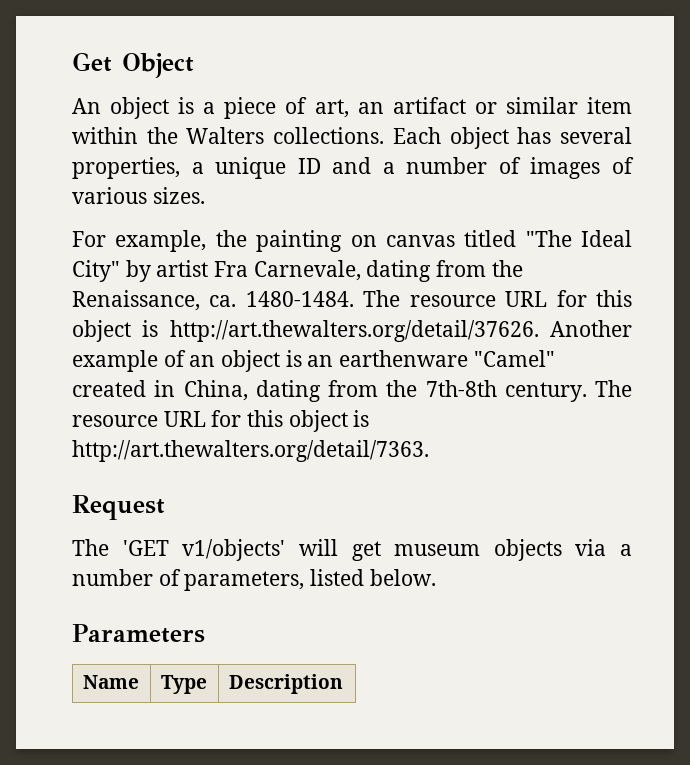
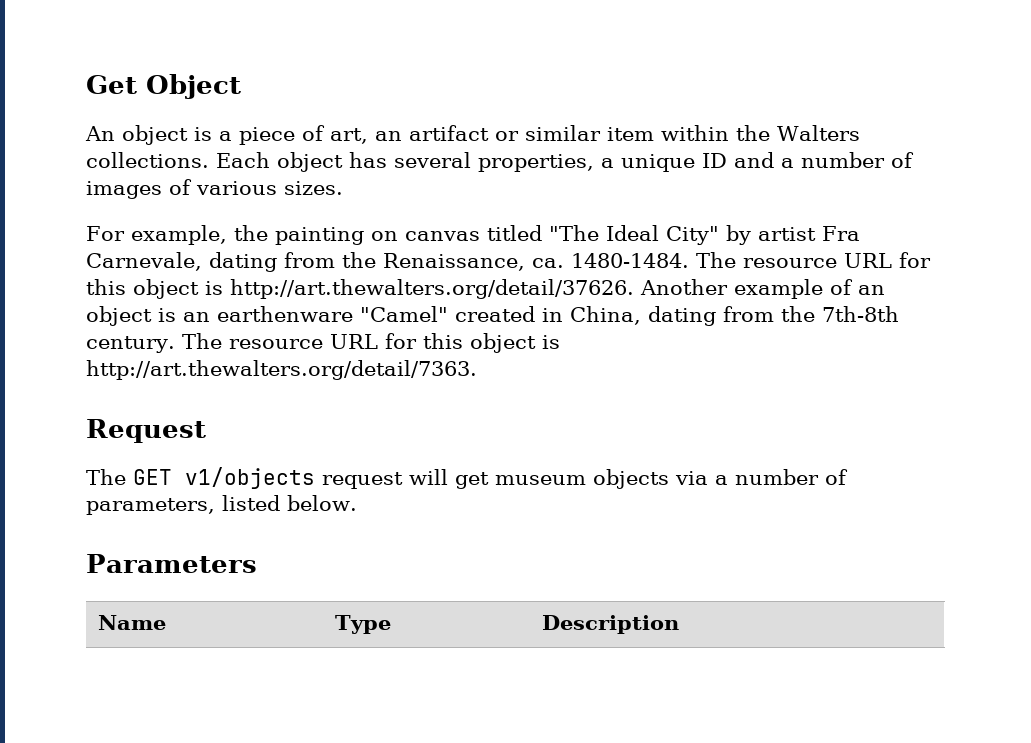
[122,539,286,561] 'GET v1/objects' -> [133,467,403,489] GET v1/objects request

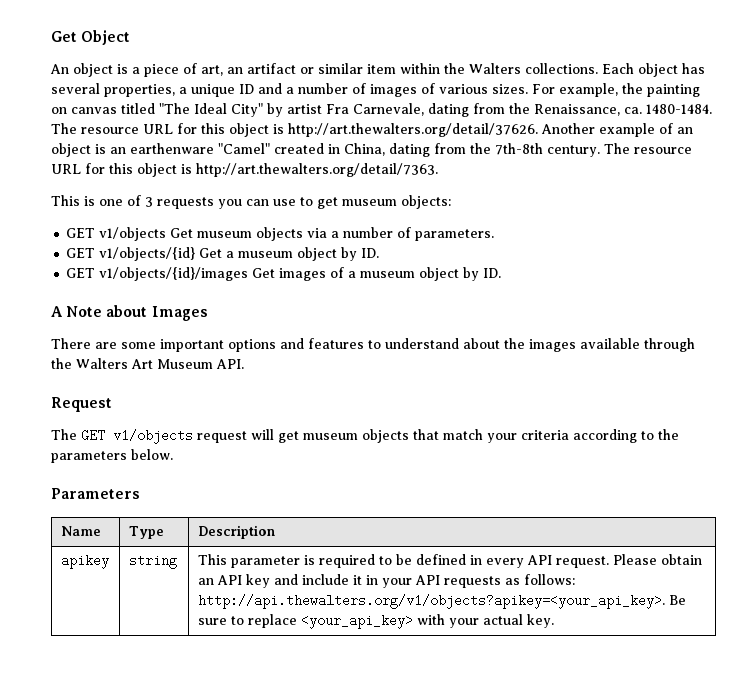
(343, 188) // -> (528, 89) none
(477, 370) none -> [51,195,451,209] [66,227,495,241] [66,247,380,261] [66,267,502,281] [51,305,208,321] [51,338,695,352] [51,358,244,369] // This is one of 3 requests you can use to get museum objects: // GET v1/objects Get museum objects via a number of parameters. // GET v1/objects/{id} Get a museum object by ID. // GET v1/objects/{id}/images Get images of a museum object by ID. // A Note about Images // There are some important options and features to understand about the images available through the Walters Art Museum API.
[675,469,848,485] [86,495,280,515] via a number of parameters, listed -> [413,429,679,443] [51,451,127,463] that match your criteria according to the parameters
(679, 624) none -> [60,554,109,569] [128,556,177,569] [197,554,702,568] [197,574,575,588] [197,594,686,609] [197,614,554,629] // apikey | string | This parameter is required to be defined in every API request. Please obtain an API key and include it in your API requests as follows: http://api.thewalters.org/v1/objects?apikey=<your_api_key>. Be sure to replace <your_api_key> with your actual key.

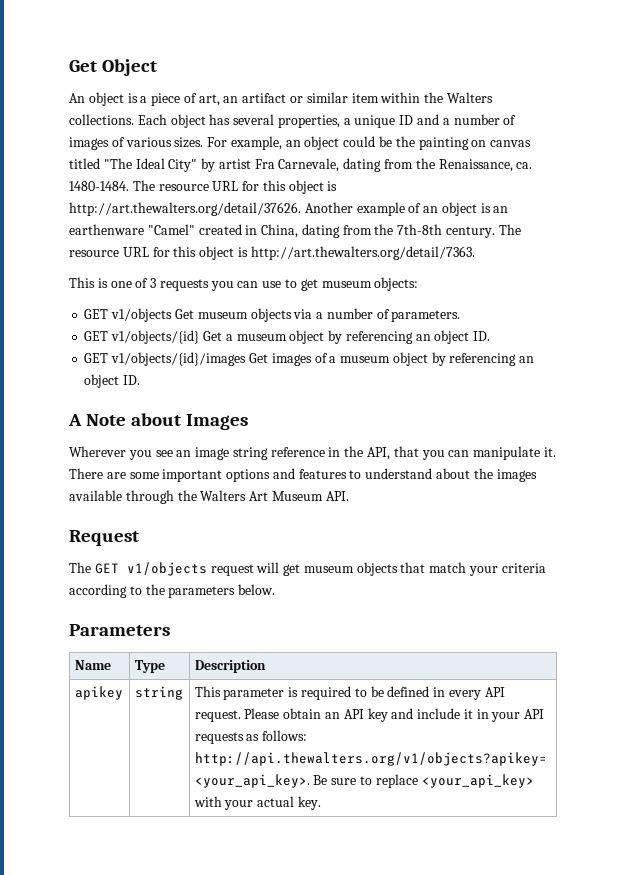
(618, 90) none -> [285,136,393,150] an object could be
(358, 254) none -> [345,330,470,344] referencing an object
(480, 274) none -> [449,353,535,366] [84,374,120,388] referencing an object
(208, 313) none -> [69,446,556,460] Wherever you see an image string reference in the API, that you can manipulate it.

